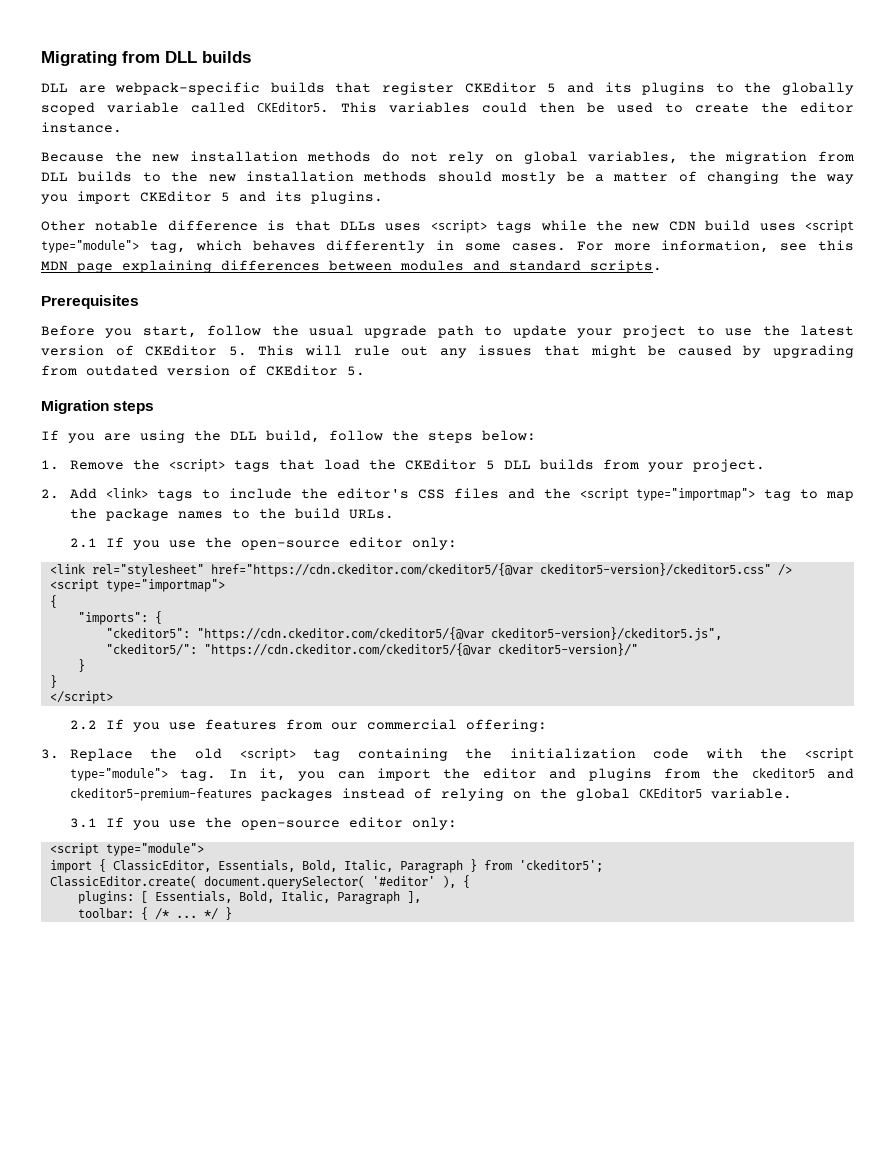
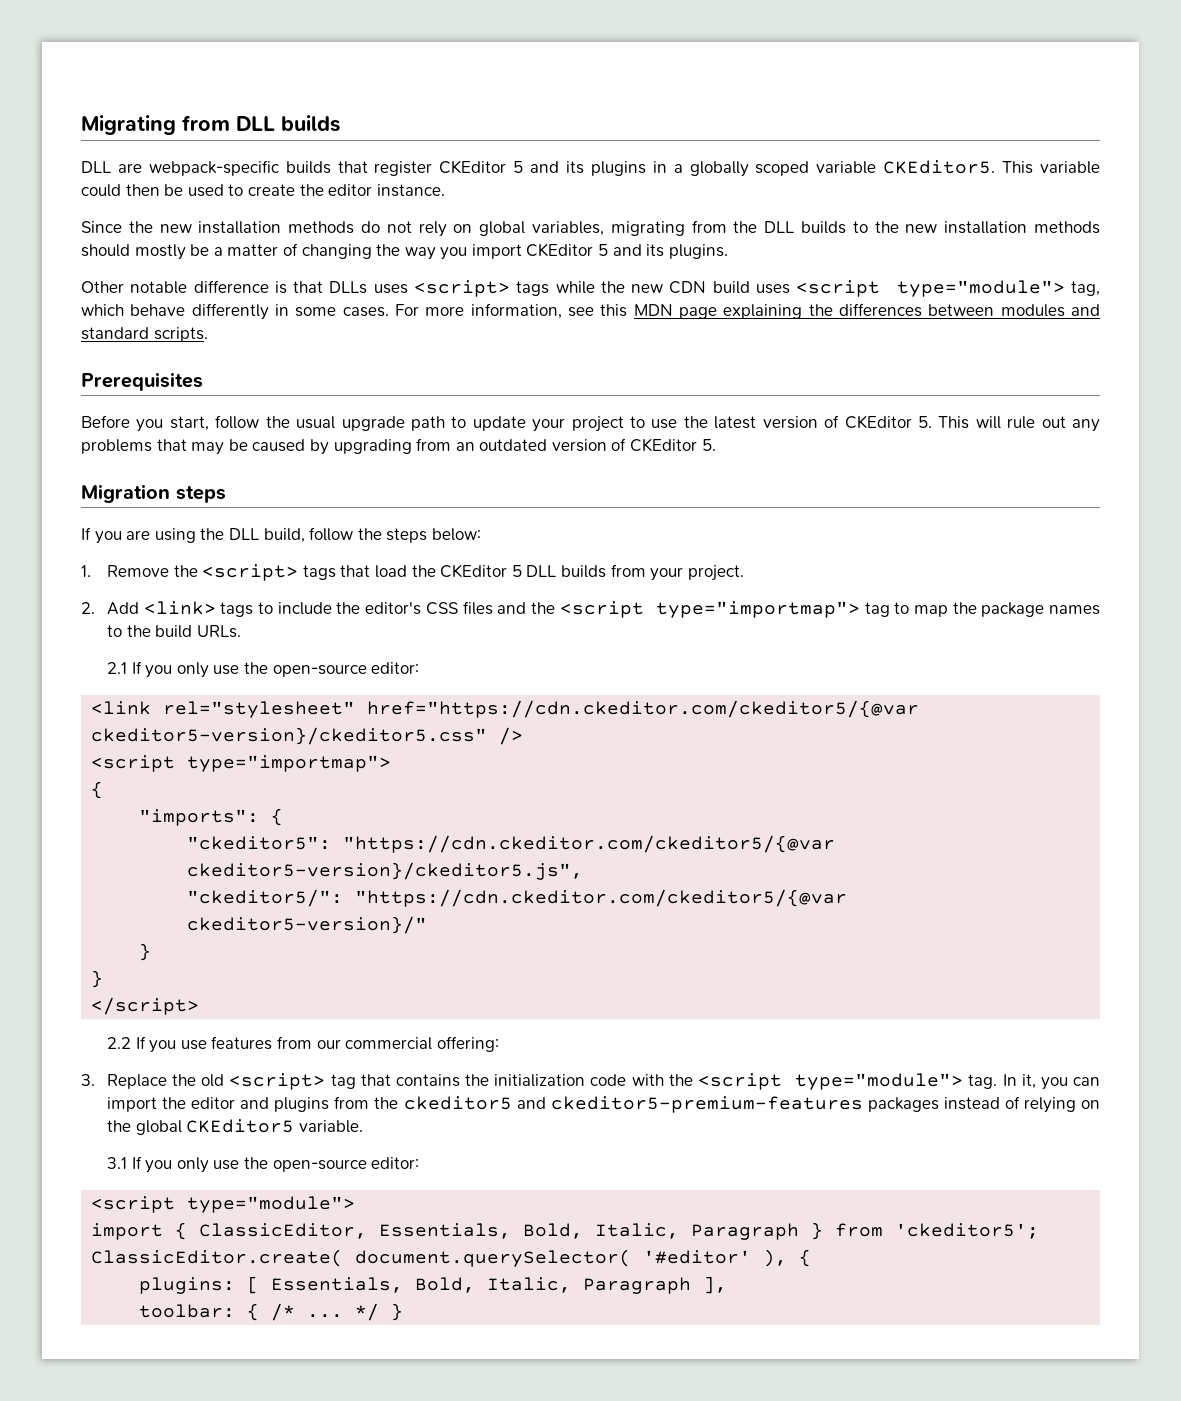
[715,82,772,93] to the -> [652,161,683,173] in a
[191,102,245,113] called -> (877, 167) none
[389,102,470,113] variables -> [1040,161,1101,174] variable
[41,152,104,162] Because -> [81,221,122,233] Since
[688,151,855,164] the migration from -> [610,220,758,236] migrating from the
[252,240,316,251] behaves -> [130,304,186,316] behave
(212, 266) none -> [808,304,833,316] the
[478,345,637,358] issues that might -> [81,439,225,455] problems that may
(77, 370) none -> [455,442,475,451] an
[168,537,457,550] use the open-source editor only: -> [176,662,420,678] only use the open-source editor:
[357,748,448,761] containing -> [360,1074,460,1087] that contains
[168,817,457,830] use the open-source editor only: -> [176,1157,420,1173] only use the open-source editor:

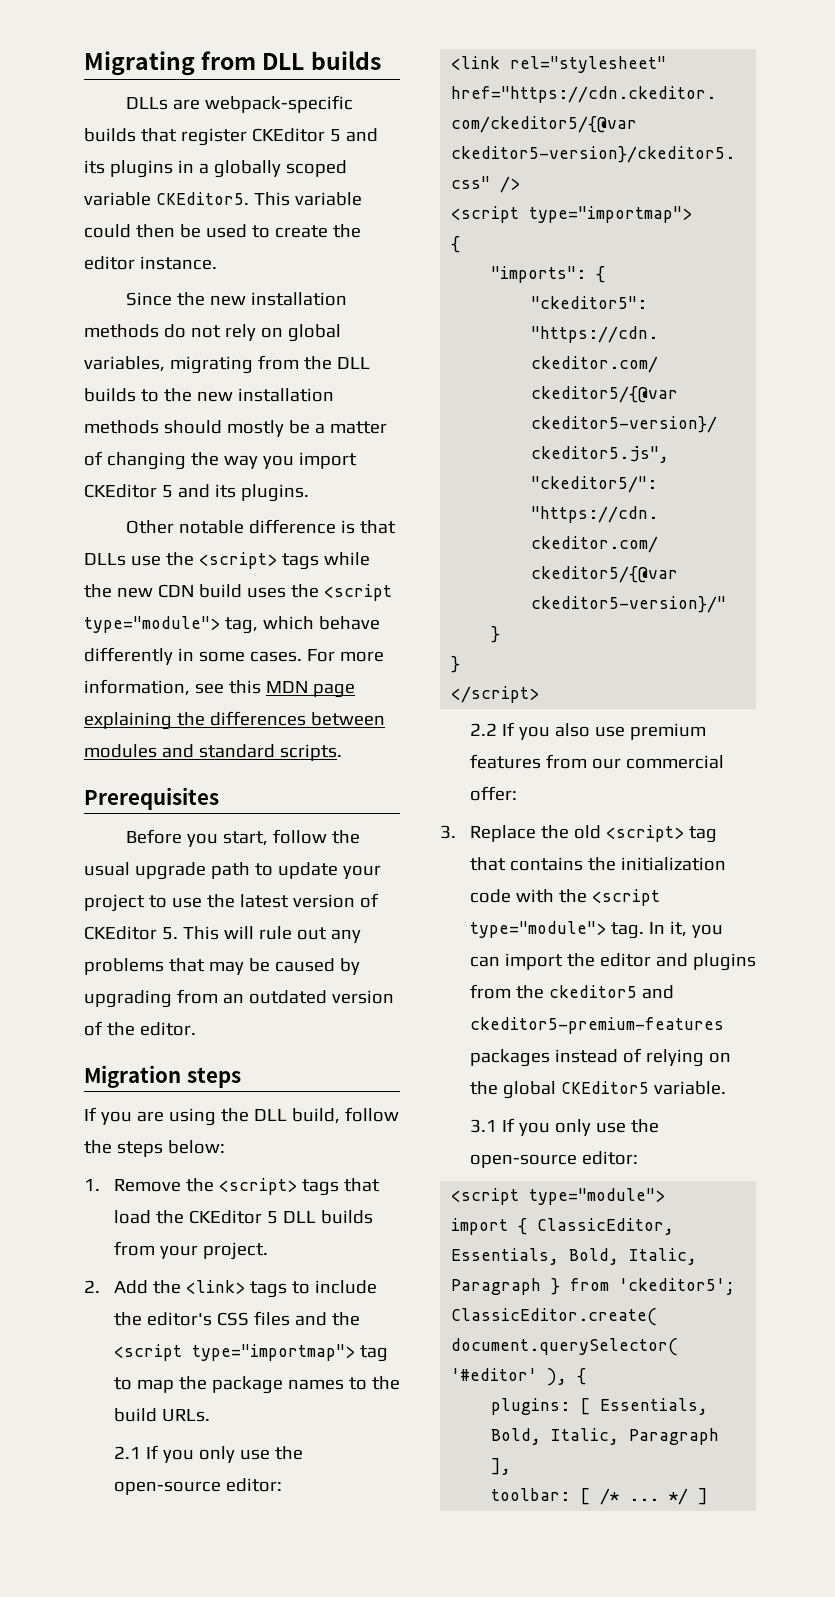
[81,161,111,173] DLL -> [126,97,169,110] DLLs
[373,284,408,294] uses -> [130,552,194,566] use the
(790, 289) none -> [290,584,319,598] the
[630,438,716,452] CKEditor 5. -> [106,1022,196,1036] the editor.
(140, 608) none -> [152,1280,181,1294] the
[180,1040,207,1050] use -> [554,723,706,740] also use premium
[436,1036,499,1052] offering: -> [469,786,517,801] offer:
[247,1303,260,1321] { -> [580,1488,591,1505] [
[391,1303,404,1321] } -> [698,1488,709,1505] ]

